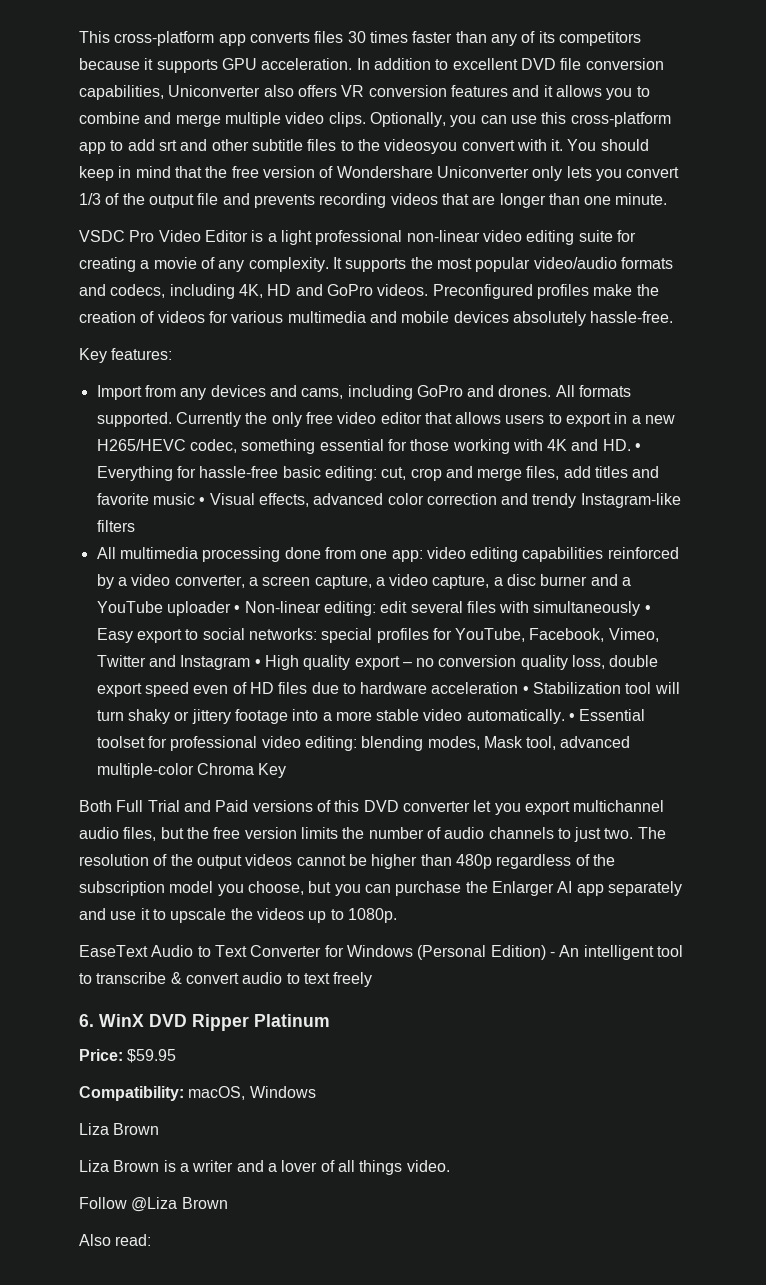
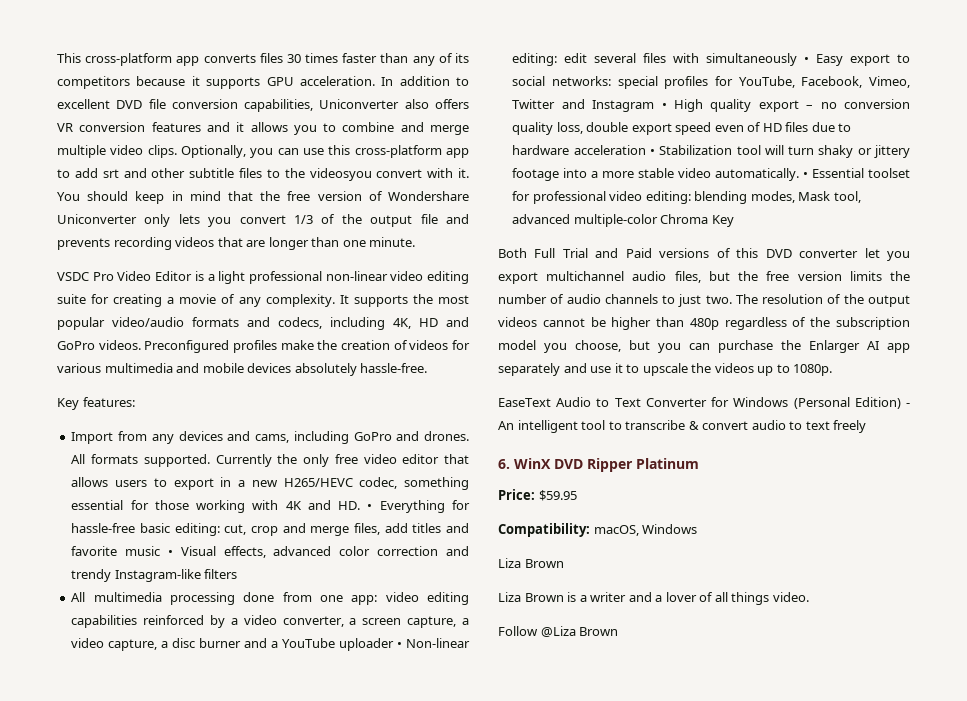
[79,1234,152,1246] // Also read: -> (619, 631) none

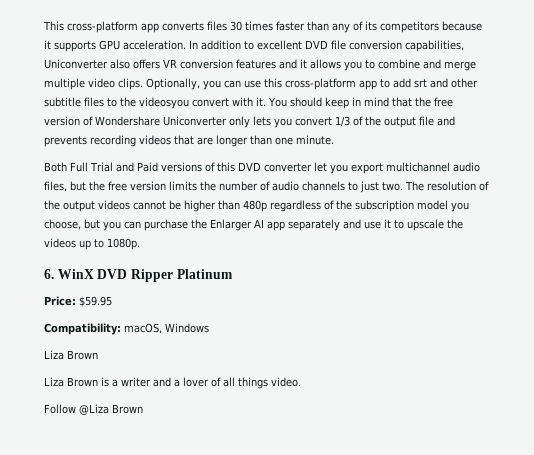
[57,271,469,284] [57,294,469,307] [57,317,469,330] [57,340,471,353] [57,363,428,376] [57,397,135,410] [71,431,470,444] [71,454,469,467] [71,477,469,490] [71,500,470,513] [71,523,469,536] [71,546,469,558] [71,569,238,582] [71,592,469,605] [71,615,469,628] [71,638,470,651] [512,53,910,66] [512,76,910,89] [512,99,910,112] [512,122,852,135] [512,145,910,158] [512,168,911,181] [512,191,861,204] [512,214,734,227] // VSDC Pro Video Editor is a light professional non-linear video editing suite for creating a movie of any complexity. It supports the most popular video/audio formats and codecs, including 4K, HD and GoPro videos. Preconfigured profiles make the creation of videos for various multimedia and mobile devices absolutely hassle-free. // Key features: // Import from any devices and cams, including GoPro and drones. All formats supported. Сurrently the only free video editor that allows users to export in a new H265/HEVC codec, something essential for those working with 4K and HD. • Everything for hassle-free basic editing: cut, crop and merge files, add titles and favorite music • Visual effects, advanced color correction and trendy Instagram-like filters // All multimedia processing done from one app: video editing capabilities reinforced by a video converter, a screen capture, a video capture, a disc burner and a YouTube uploader • Non-linear editing: edit several files with simultaneously • Easy export to social networks: special profiles for YouTube, Facebook, Vimeo, Twitter and Instagram • High quality export – no conversion quality loss, double export speed even of HD files due to hardware acceleration • Stabilization tool will turn shaky or jittery footage into a more stable video automatically. • Essential toolset for professional video editing: blending modes, Mask tool, advanced multiple-color Chroma Key -> (334, 140) none
[498,397,910,409] [498,420,867,433] // EaseText Audio to Text Converter for Windows (Personal Edition) - An intelligent tool to transcribe & convert audio to text freely -> (140, 244) none

